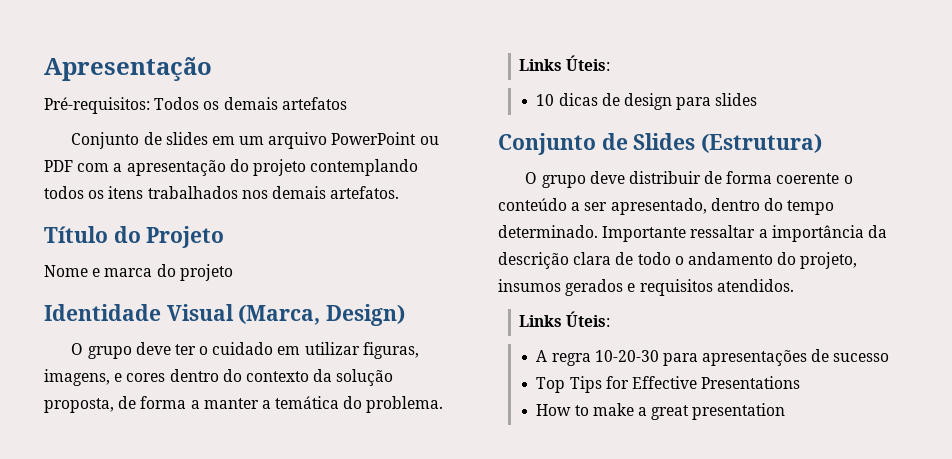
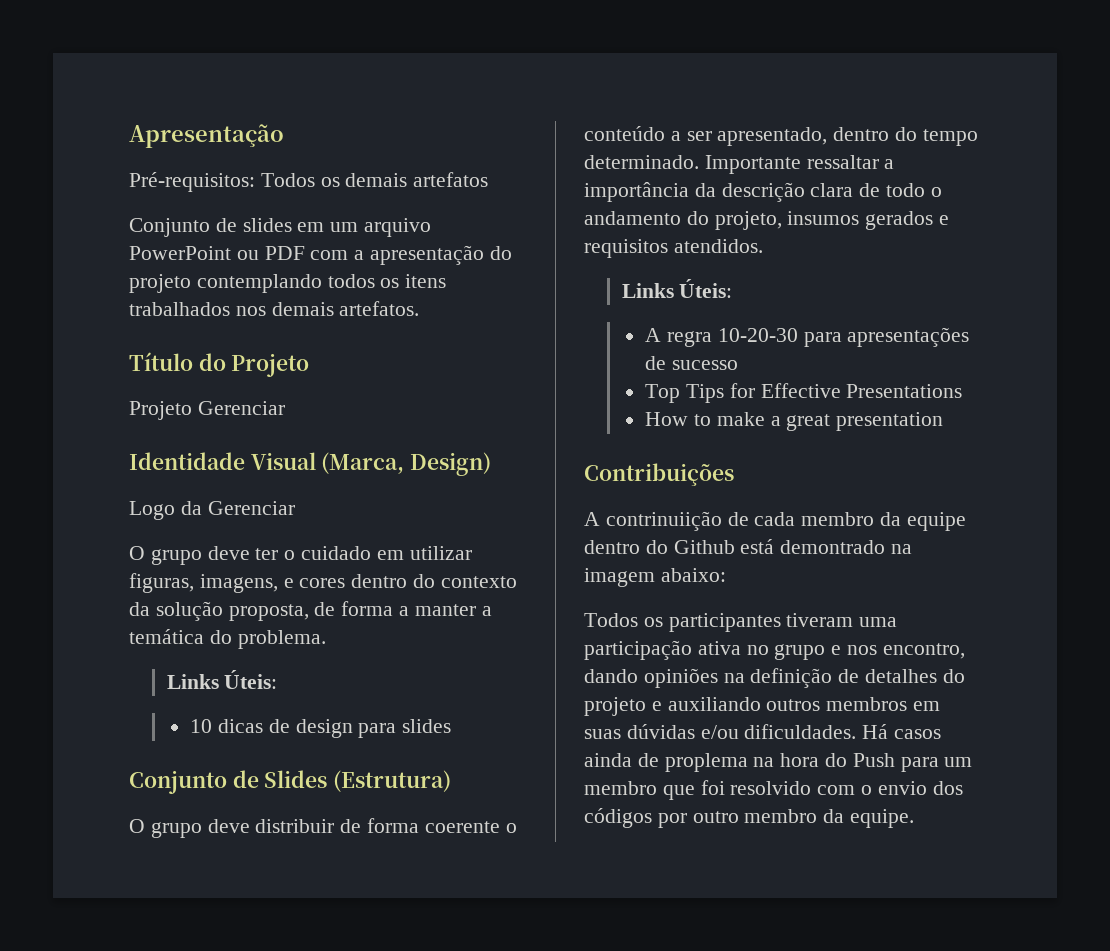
[44,264,233,281] Nome e marca do projeto -> [129,401,285,420] Projeto Gerenciar
(406, 315) none -> [129,501,295,520] // Logo da Gerenciar
(786, 411) none -> [584,463,734,486] [584,511,966,531] [584,539,913,554] [584,568,726,587] [584,613,898,632] [584,640,965,660] [584,668,965,688] [584,697,941,716] [584,724,942,739] [584,753,973,772] [584,780,963,800] [584,808,915,828] // Contribuições // A contrinuiição de cada membro da equipe dentro do Github está demontrado na imagem abaixo: // Todos os participantes tiveram uma participação ativa no grupo e nos encontro, dando opiniões na definição de detalhes do projeto e auxiliando outros membros em suas dúvidas e/ou dificuldades. Há casos ainda de proplema na hora do Push para um membro que foi resolvido com o envio dos códigos por outro membro da equipe.

